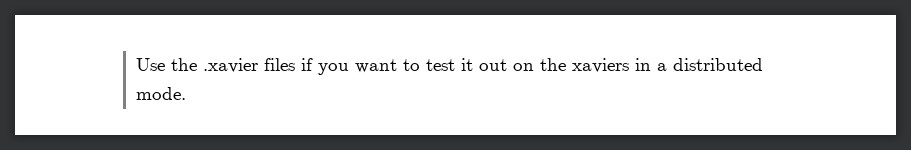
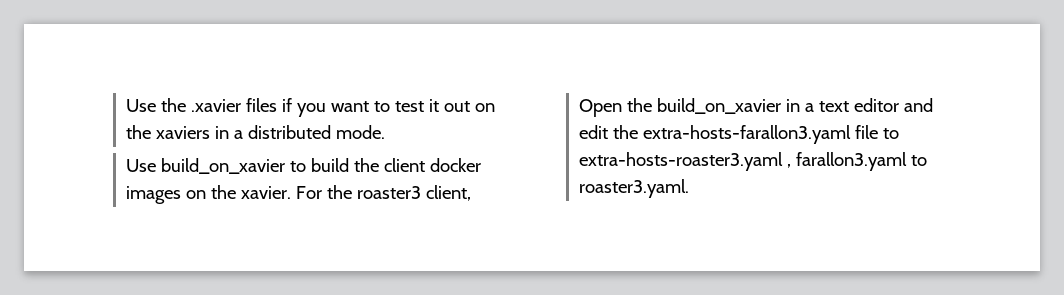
(187, 93) none -> [126,158,482,174] [126,185,472,204] [579,98,934,117] [579,125,900,144] [579,152,928,171] [579,179,690,198] // Use build_on_xavier to build the client docker images on the xavier. For the roaster3 client, Open the build_on_xavier in a text editor and edit the extra-hosts-farallon3.yaml file to extra-hosts-roaster3.yaml , farallon3.yaml to roaster3.yaml.

